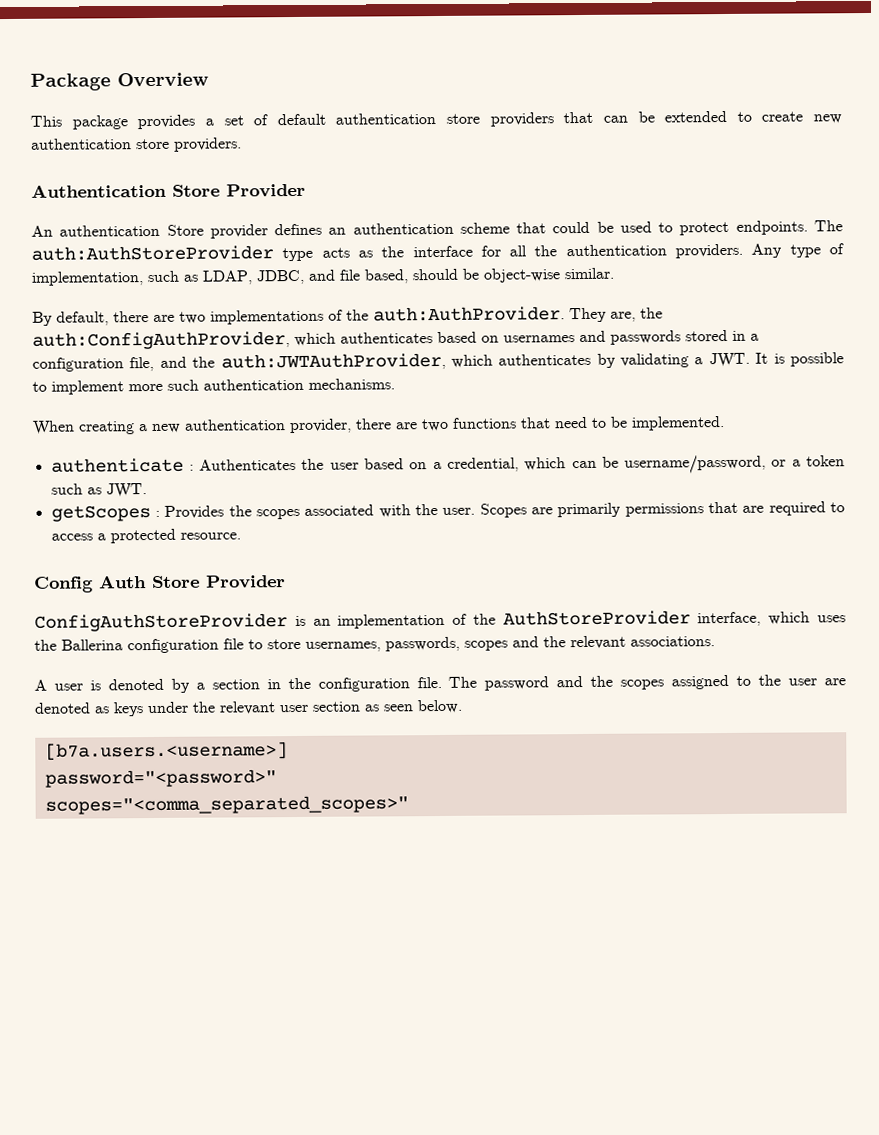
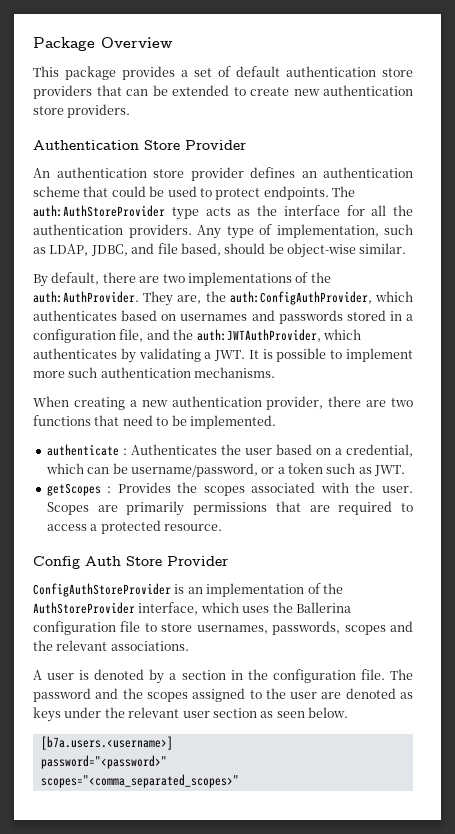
[166,224,204,236] Store -> [153,169,184,178] store

